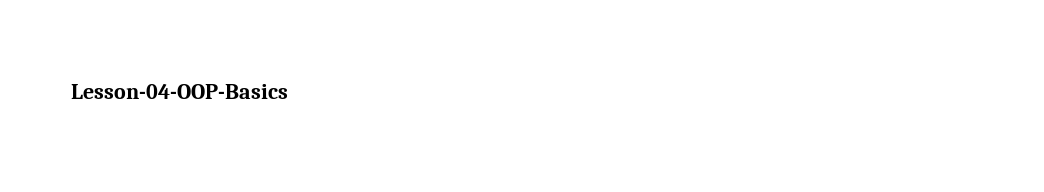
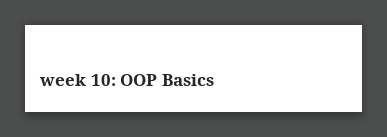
[71,84,288,99] Lesson-04-OOP-Basics -> [39,74,214,86] week 10: OOP Basics

